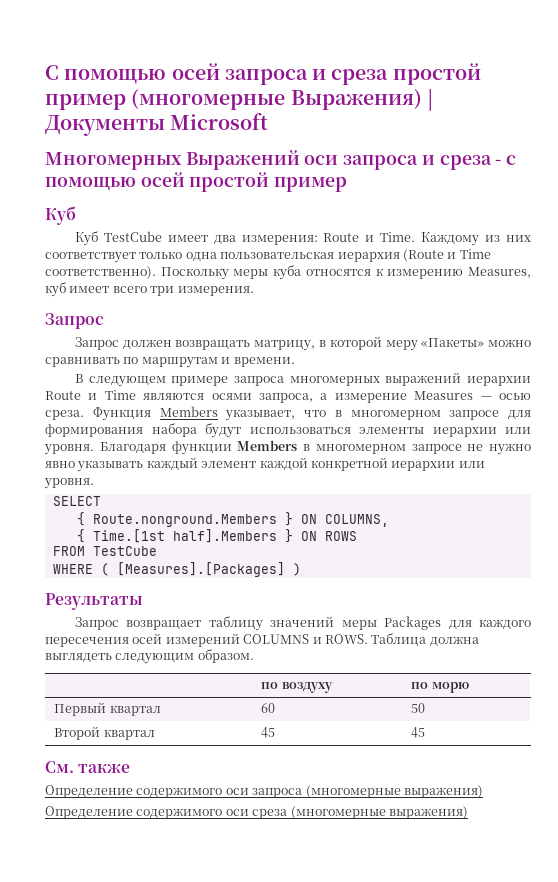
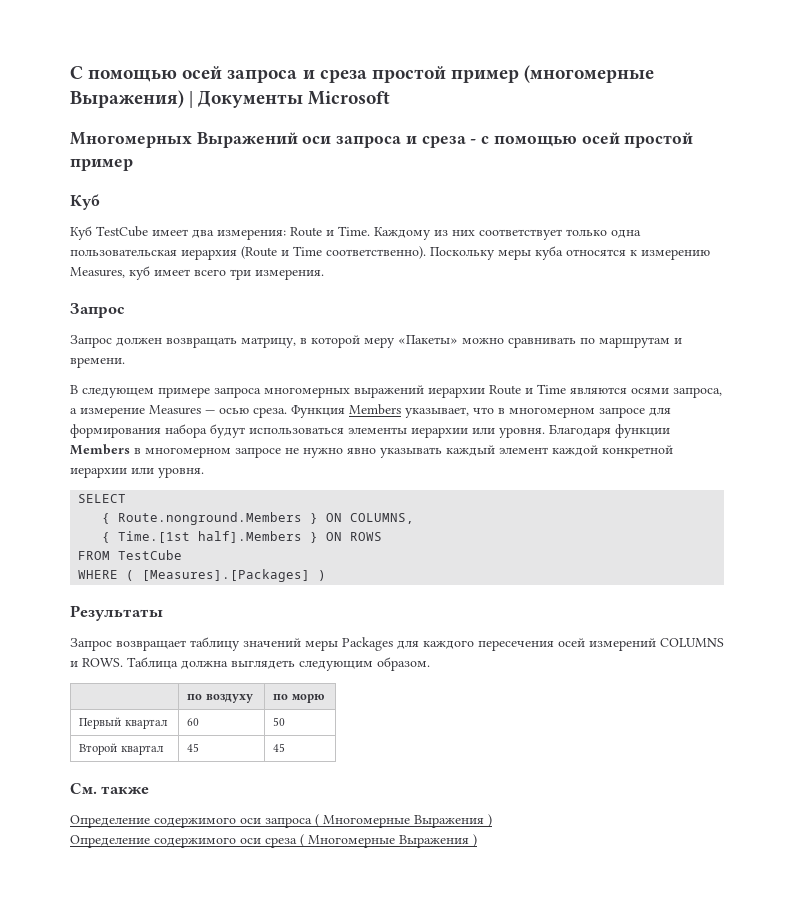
[305,785,483,798] (многомерные выражения) -> [315,814,492,828] ( Многомерные Выражения )
[290,806,468,819] (многомерные выражения) -> [300,834,477,848] ( Многомерные Выражения )

